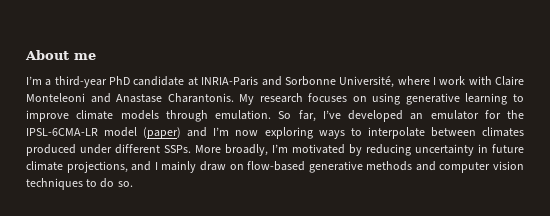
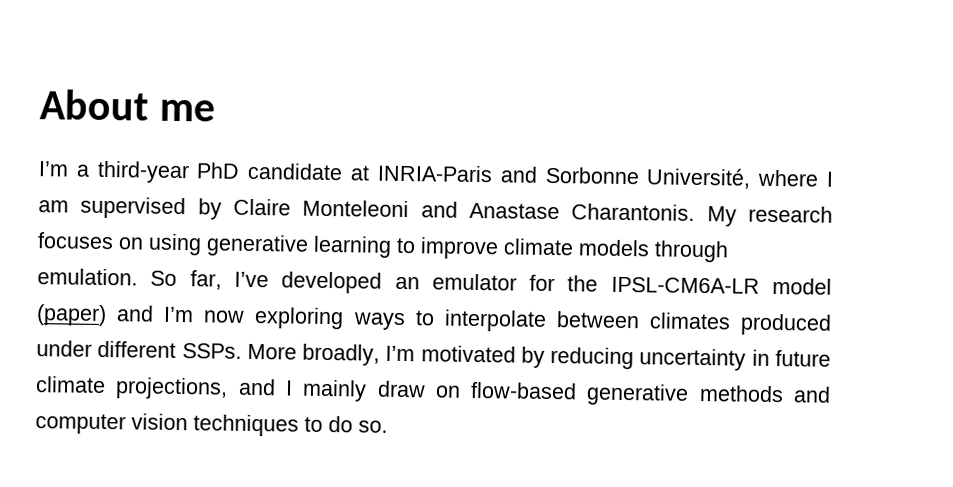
[439,76,492,85] work with -> [38,196,222,220] am supervised by
[26,128,98,136] IPSL-6CMA-LR -> [610,276,760,294] IPSL-CM6A-LR

